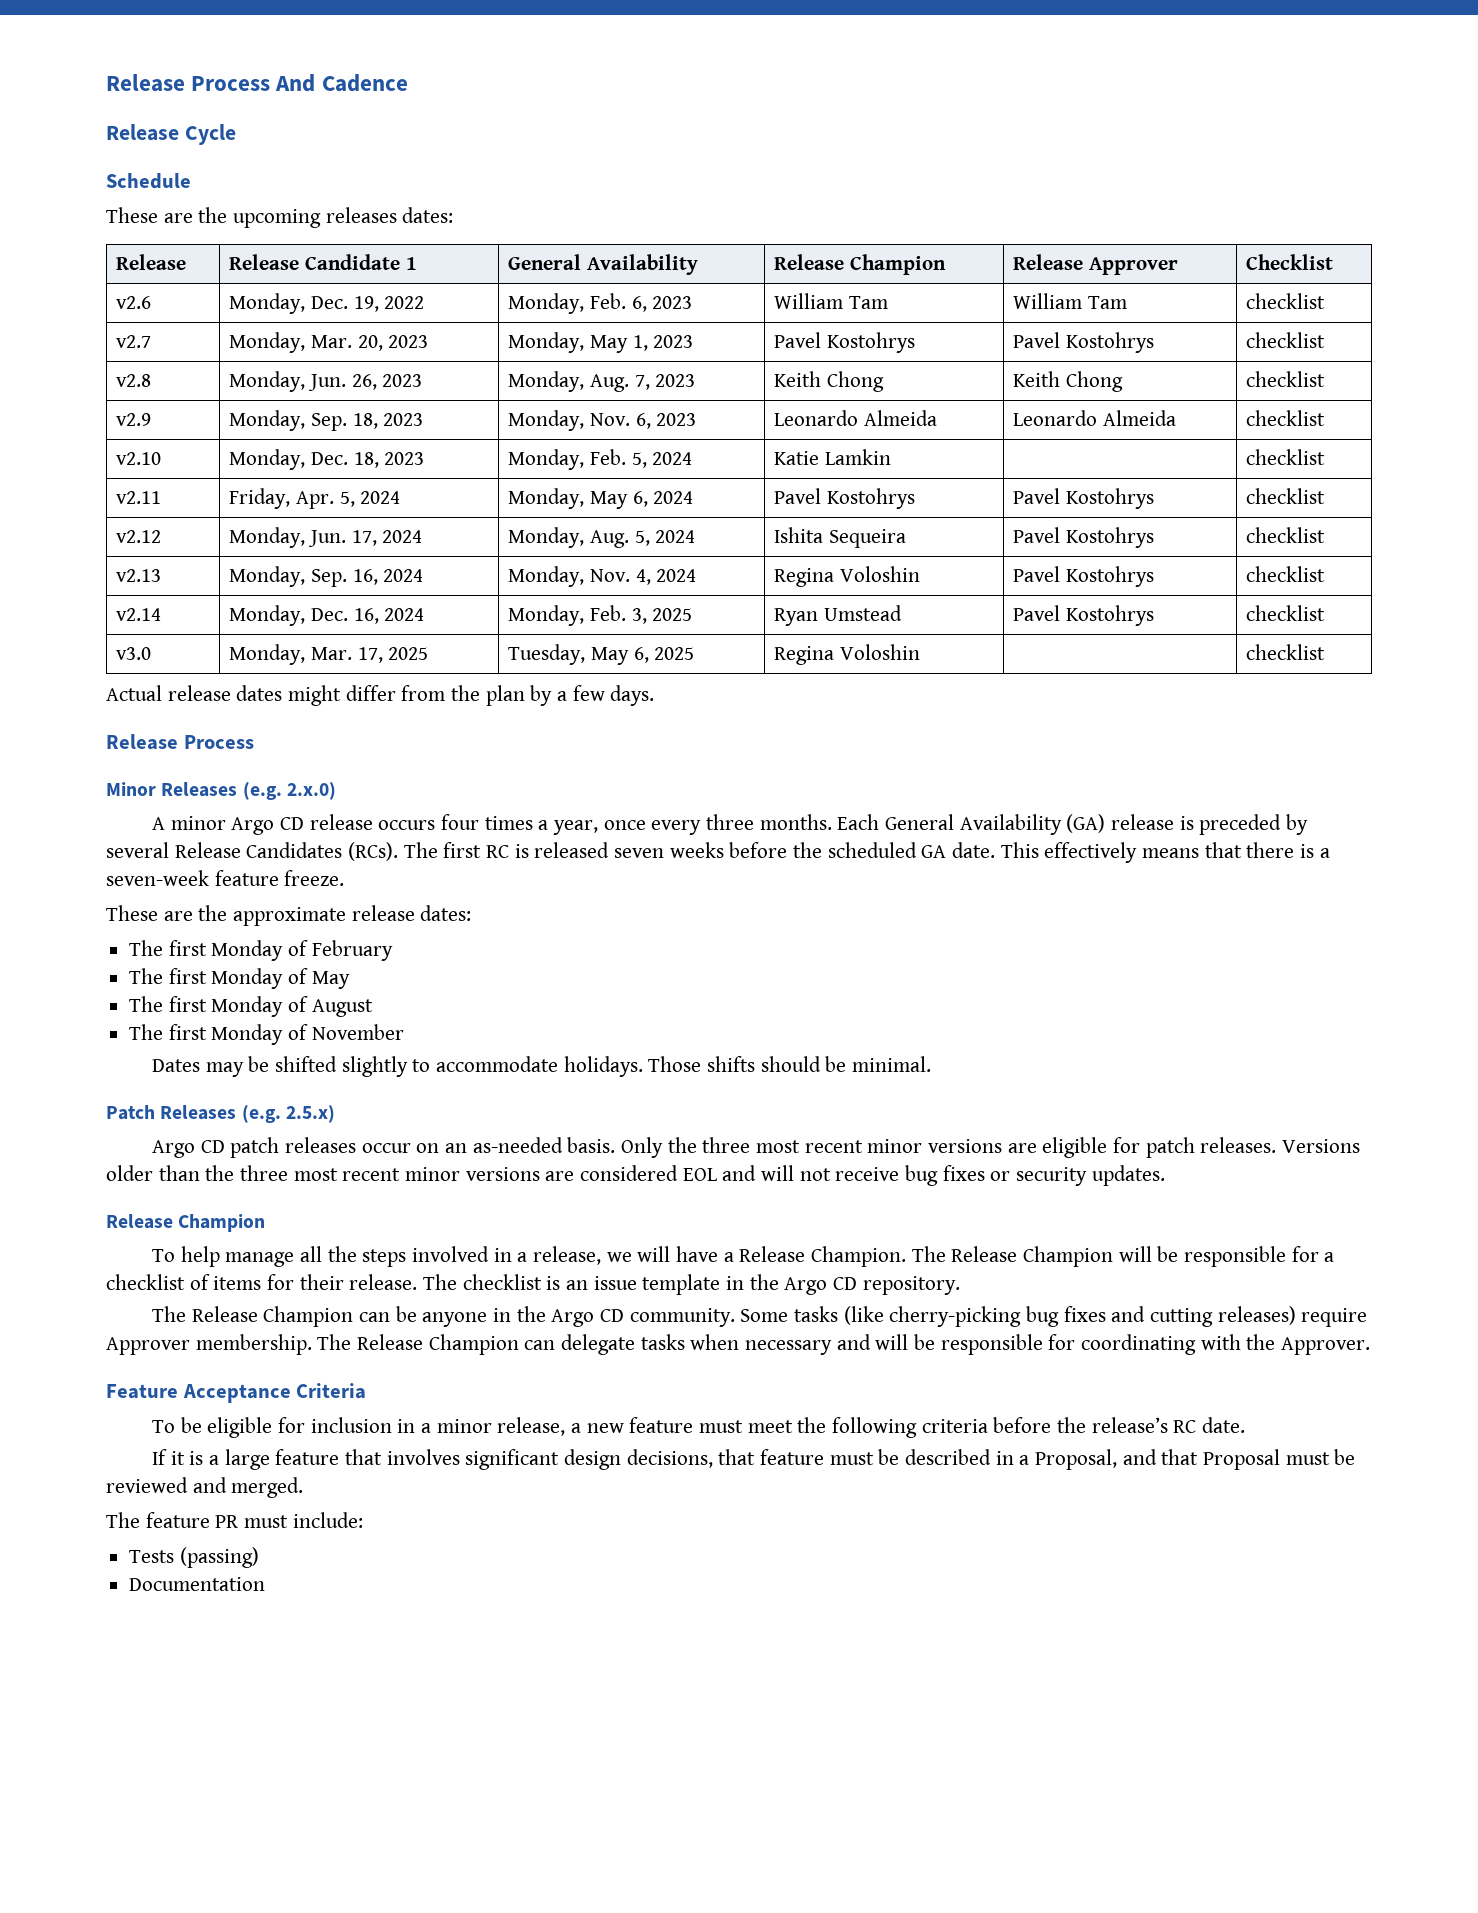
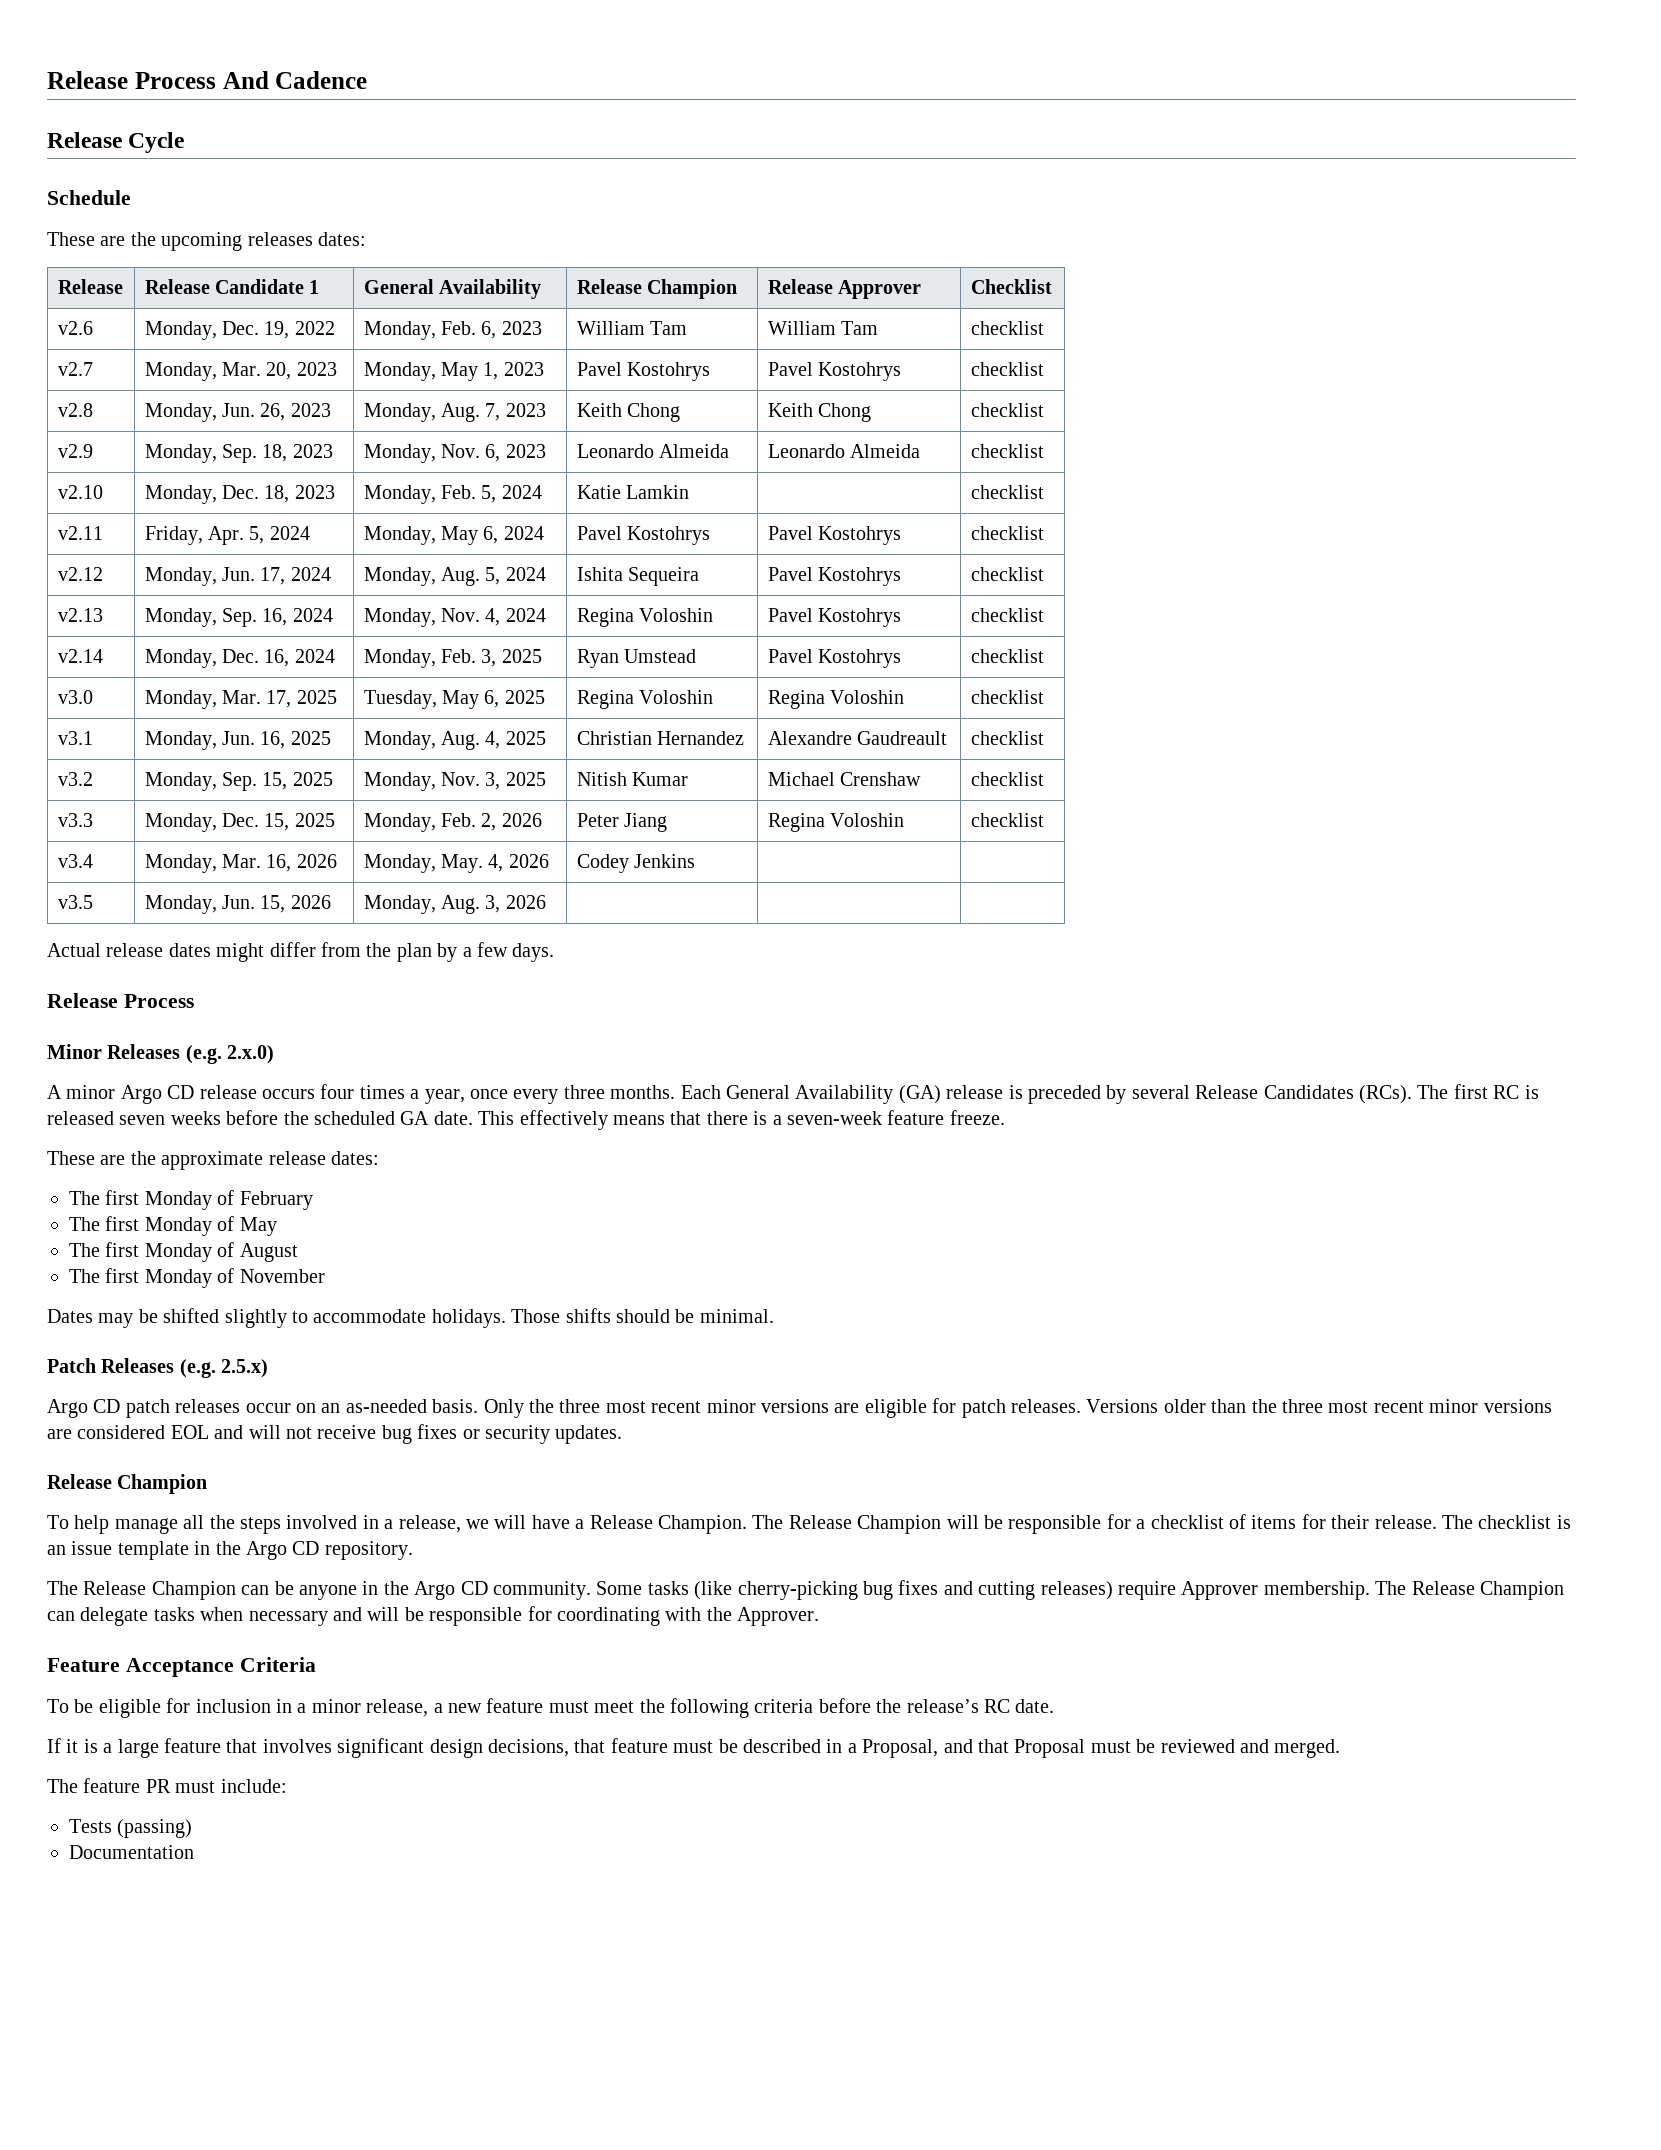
[1246,644,1326,660] | checklist -> [767,690,905,709] [970,690,1044,704] [57,731,93,745] [144,731,331,750] [363,731,546,750] [576,731,745,745] [767,731,948,745] [970,731,1044,745] [57,772,93,786] [144,772,333,791] [363,772,546,791] [576,772,689,786] [767,772,922,786] [970,772,1044,786] [57,813,93,827] [144,813,335,832] [363,813,542,832] [576,813,668,832] [767,813,905,832] [970,813,1044,827] [57,854,93,868] [144,854,337,873] [363,854,549,873] [576,854,696,873] [57,895,93,909] [144,895,331,914] [363,895,546,914] Regina Voloshin | checklist // v3.1 | Monday, Jun. 16, 2025 | Monday, Aug. 4, 2025 | Christian Hernandez | Alexandre Gaudreault | checklist // v3.2 | Monday, Sep. 15, 2025 | Monday, Nov. 3, 2025 | Nitish Kumar | Michael Crenshaw | checklist // v3.3 | Monday, Dec. 15, 2025 | Monday, Feb. 2, 2026 | Peter Jiang | Regina Voloshin | checklist // v3.4 | Monday, Mar. 16, 2026 | Monday, May. 4, 2026 | Codey Jenkins | | // v3.5 | Monday, Jun. 15, 2026 | Monday, Aug. 3, 2026 | | |

